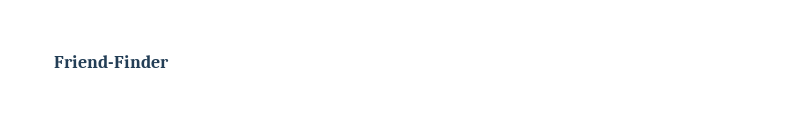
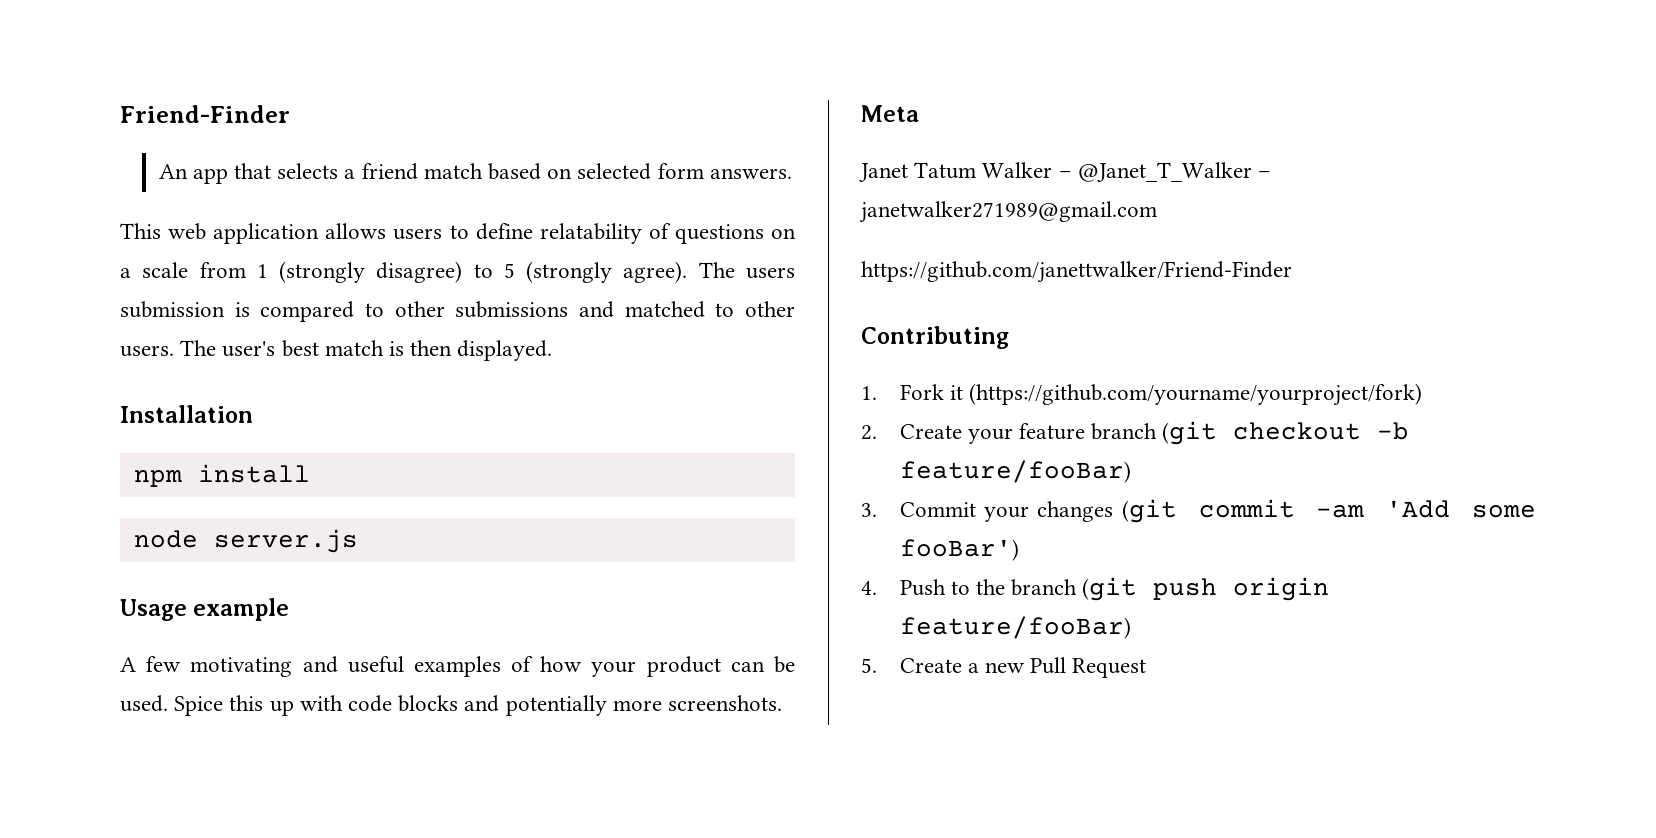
(169, 61) none -> [158,163,792,184] [120,223,797,244] [120,261,795,283] [120,301,795,322] [120,340,553,361] [120,405,253,423] [133,464,310,487] [133,529,358,553] [120,598,290,621] [120,656,795,677] [120,695,783,716] [861,105,919,122] [859,162,1272,182] [859,201,1157,223] [861,261,1292,283] [861,326,1009,349] [861,383,1422,406] [861,421,1410,445] [899,460,1131,483] [861,499,1536,523] [899,539,1019,561] [861,577,1330,601] [899,616,1131,639] [861,657,1147,678] // An app that selects a friend match based on selected form answers. // This web application allows users to define relatability of questions on a scale from 1 (strongly disagree) to 5 (strongly agree). The users submission is compared to other submissions and matched to other users. The user's best match is then displayed. // Installation // npm install // node server.js // Usage example // A few motivating and useful examples of how your product can be used. Spice this up with code blocks and potentially more screenshots. // Meta // Janet Tatum Walker – @Janet_T_Walker – janetwalker271989@gmail.com // https://github.com/janettwalker/Friend-Finder // Contributing // 1. Fork it (https://github.com/yourname/yourproject/fork) // 2. Create your feature branch (git checkout -b feature/fooBar) // 3. Commit your changes (git commit -am 'Add some fooBar') // 4. Push to the branch (git push origin feature/fooBar) // 5. Create a new Pull Request

